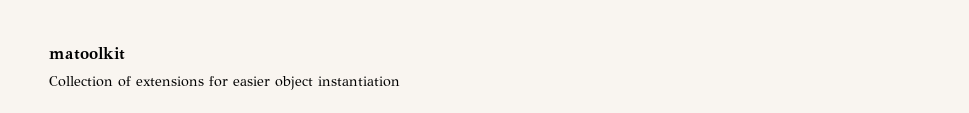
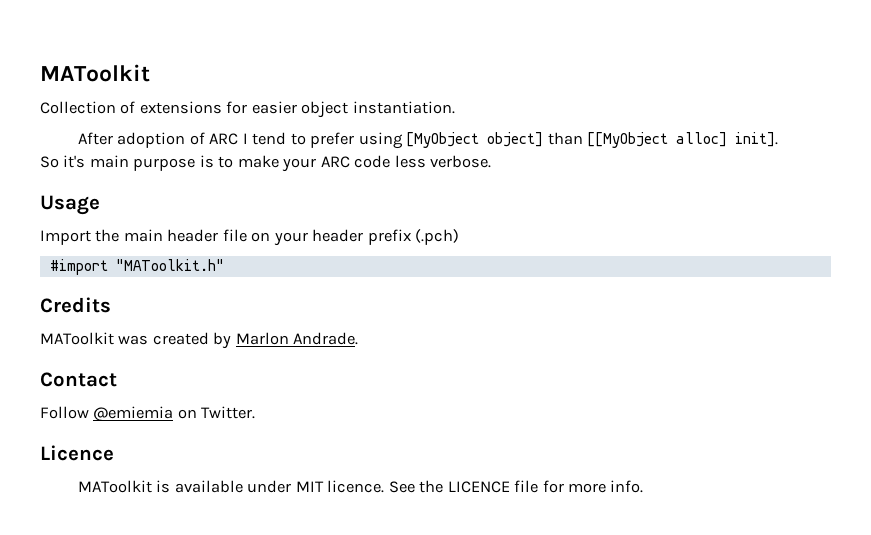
[49,47,125,60] matoolkit -> [40,64,150,82] MAToolkit
[318,76,400,87] instantiation -> [352,101,455,114] [77,132,778,149] [40,155,492,172] [40,195,100,215] [40,229,460,246] [49,259,224,275] [40,297,111,313] [40,332,359,349] [40,372,117,387] [40,406,256,421] [40,445,114,461] [77,480,644,493] instantiation. // After adoption of ARC I tend to prefer using [MyObject object] than [[MyObject alloc] init]. // So it's main purpose is to make your ARC code less verbose. // Usage // Import the main header file on your header prefix (.pch) // #import "MAToolkit.h" // Credits // MAToolkit was created by Marlon Andrade. // Contact // Follow @emiemia on Twitter. // Licence // MAToolkit is available under MIT licence. See the LICENCE file for more info.

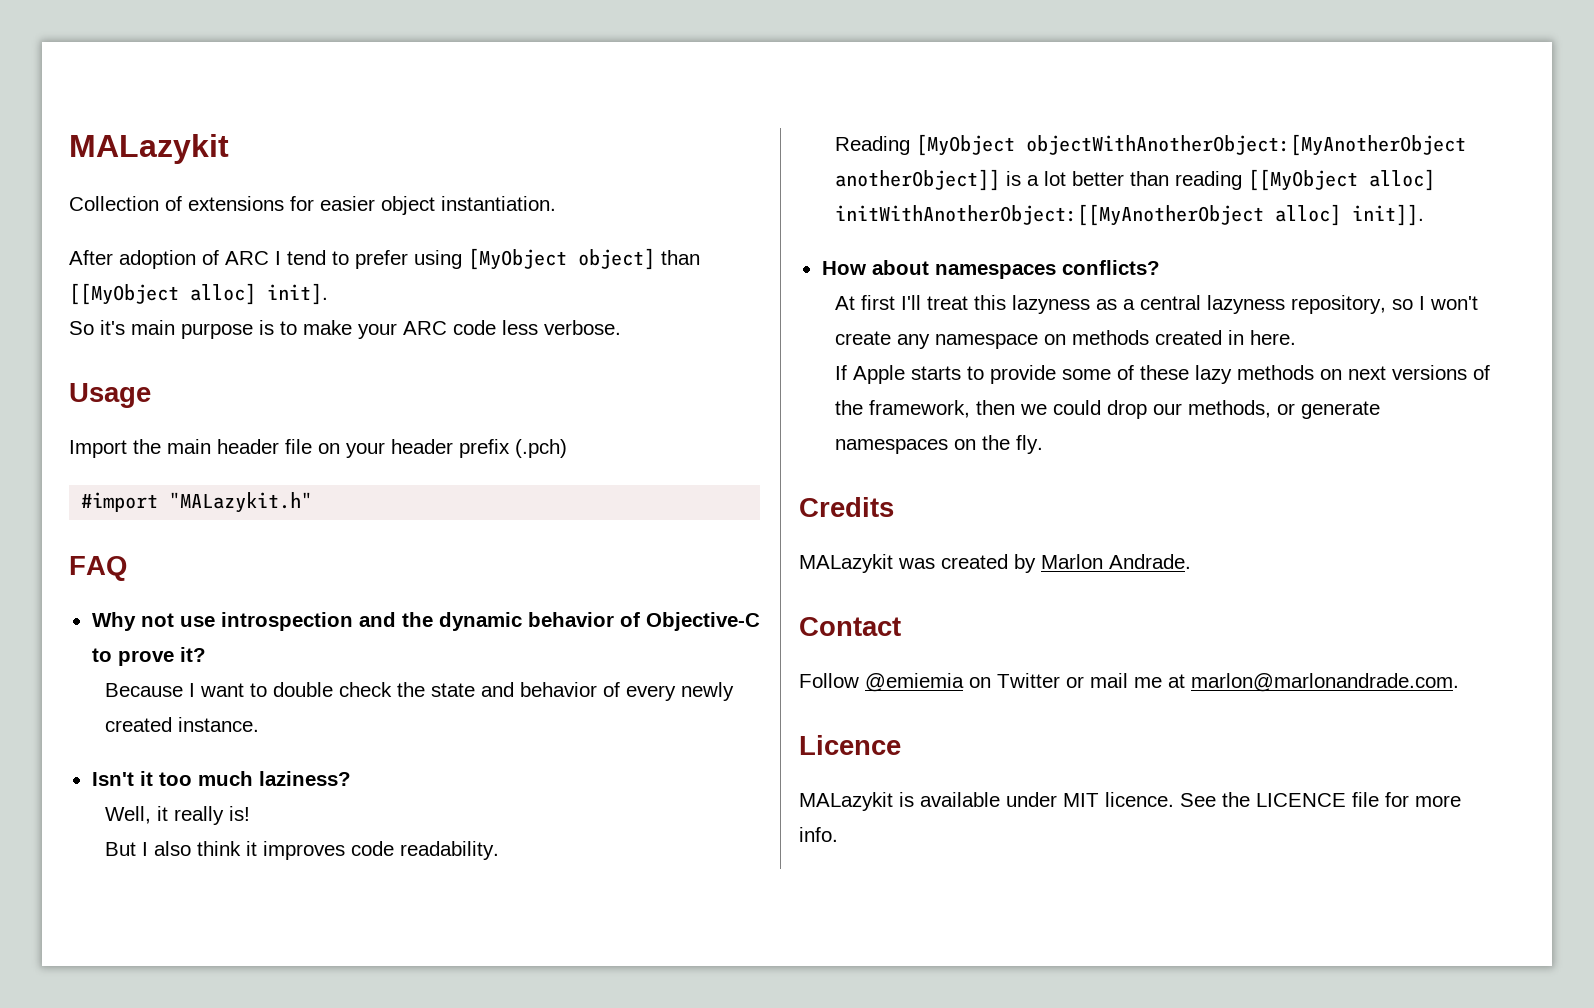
[40,64,150,82] MAToolkit -> [69,134,229,164] MALazykit
[115,259,224,271] "MAToolkit.h" -> [169,492,313,513] [69,556,127,581] [91,612,760,631] [91,647,206,666] [104,682,734,701] [104,717,259,732] [91,771,351,786] [104,806,250,825] [104,841,499,860] [834,134,1466,156] [834,169,1435,191] [834,204,1424,226] [821,260,1160,279] [834,295,1478,314] [834,330,1296,349] [834,365,1490,384] [834,400,1380,419] [834,435,1043,454] "MALazykit.h" // FAQ // Why not use introspection and the dynamic behavior of Objective-C to prove it? // Because I want to double check the state and behavior of every newly created instance. // Isn't it too much laziness? // Well, it really is! // But I also think it improves code readability. // Reading [MyObject objectWithAnotherObject:[MyAnotherObject anotherObject]] is a lot better than reading [[MyObject alloc] initWithAnotherObject:[[MyAnotherObject alloc] init]]. // How about namespaces conflicts? // At first I'll treat this lazyness as a central lazyness repository, so I won't create any namespace on methods created in here. // If Apple starts to provide some of these lazy methods on next versions of the framework, then we could drop our methods, or generate namespaces on the fly.
[40,332,114,345] MAToolkit -> [799,554,893,573] MALazykit
[201,406,256,419] Twitter. -> [997,673,1459,692] Twitter or mail me at marlon@marlonandrade.com.
[77,480,152,493] MAToolkit -> [799,792,893,811] MALazykit

